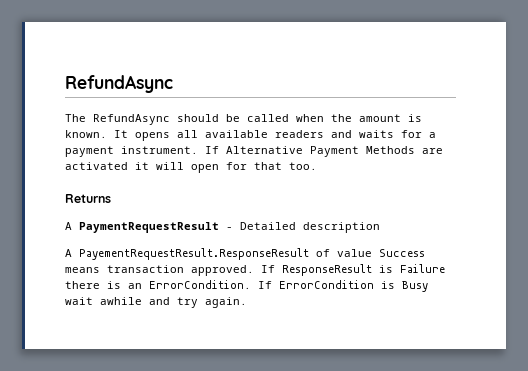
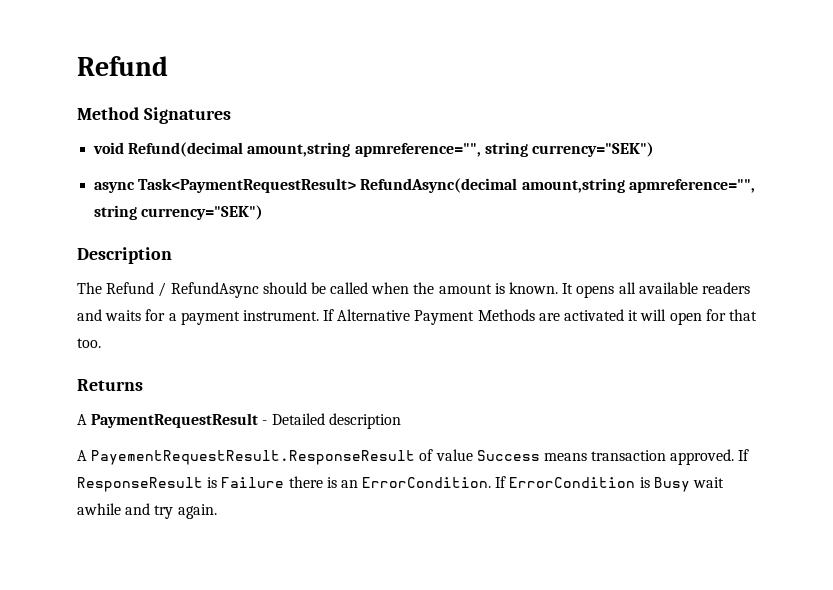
[65,75,173,93] RefundAsync -> [77,56,168,76] [77,107,231,124] [93,142,654,157] [94,178,755,193] [94,205,264,220] [77,247,172,264] Refund // Method Signatures // void Refund(decimal amount,string apmreference="", string currency="SEK") // async Task<PaymentRequestResult> RefundAsync(decimal amount,string apmreference="", string currency="SEK") // Description
(86, 118) none -> [106,282,167,297] Refund /

